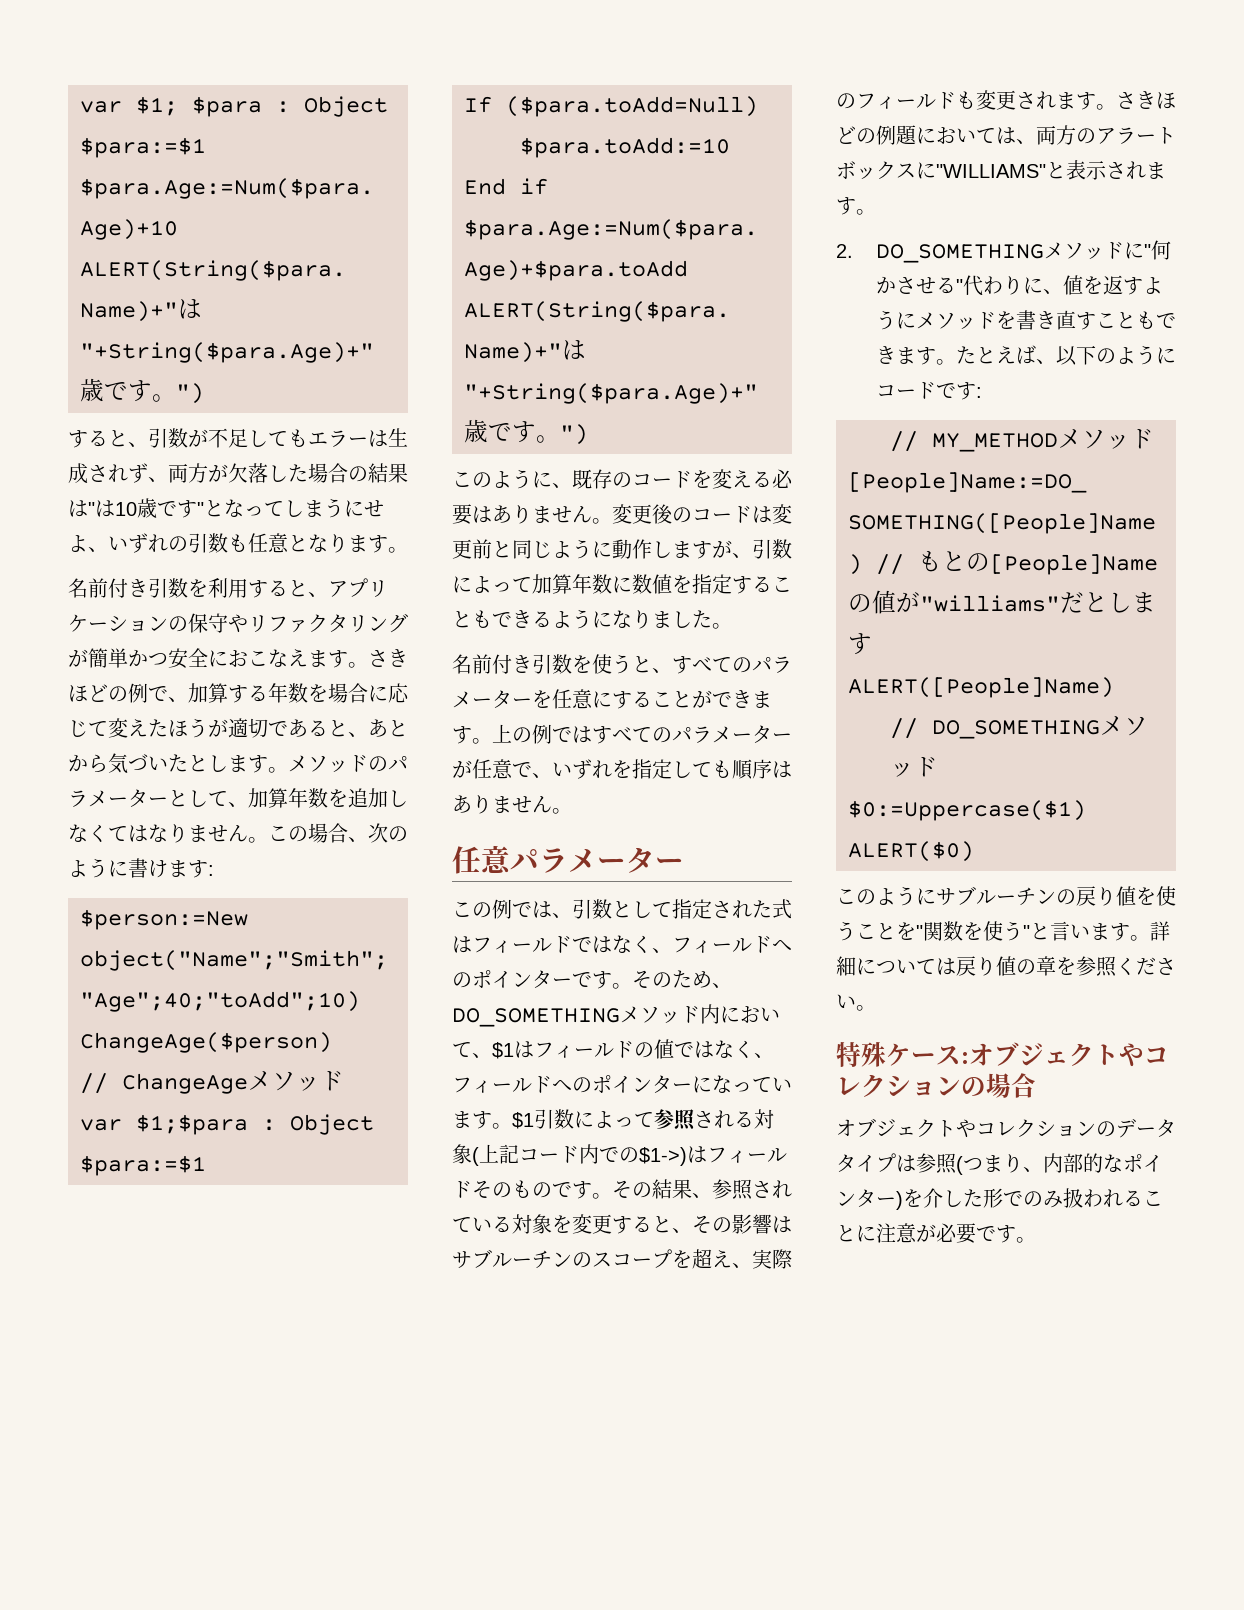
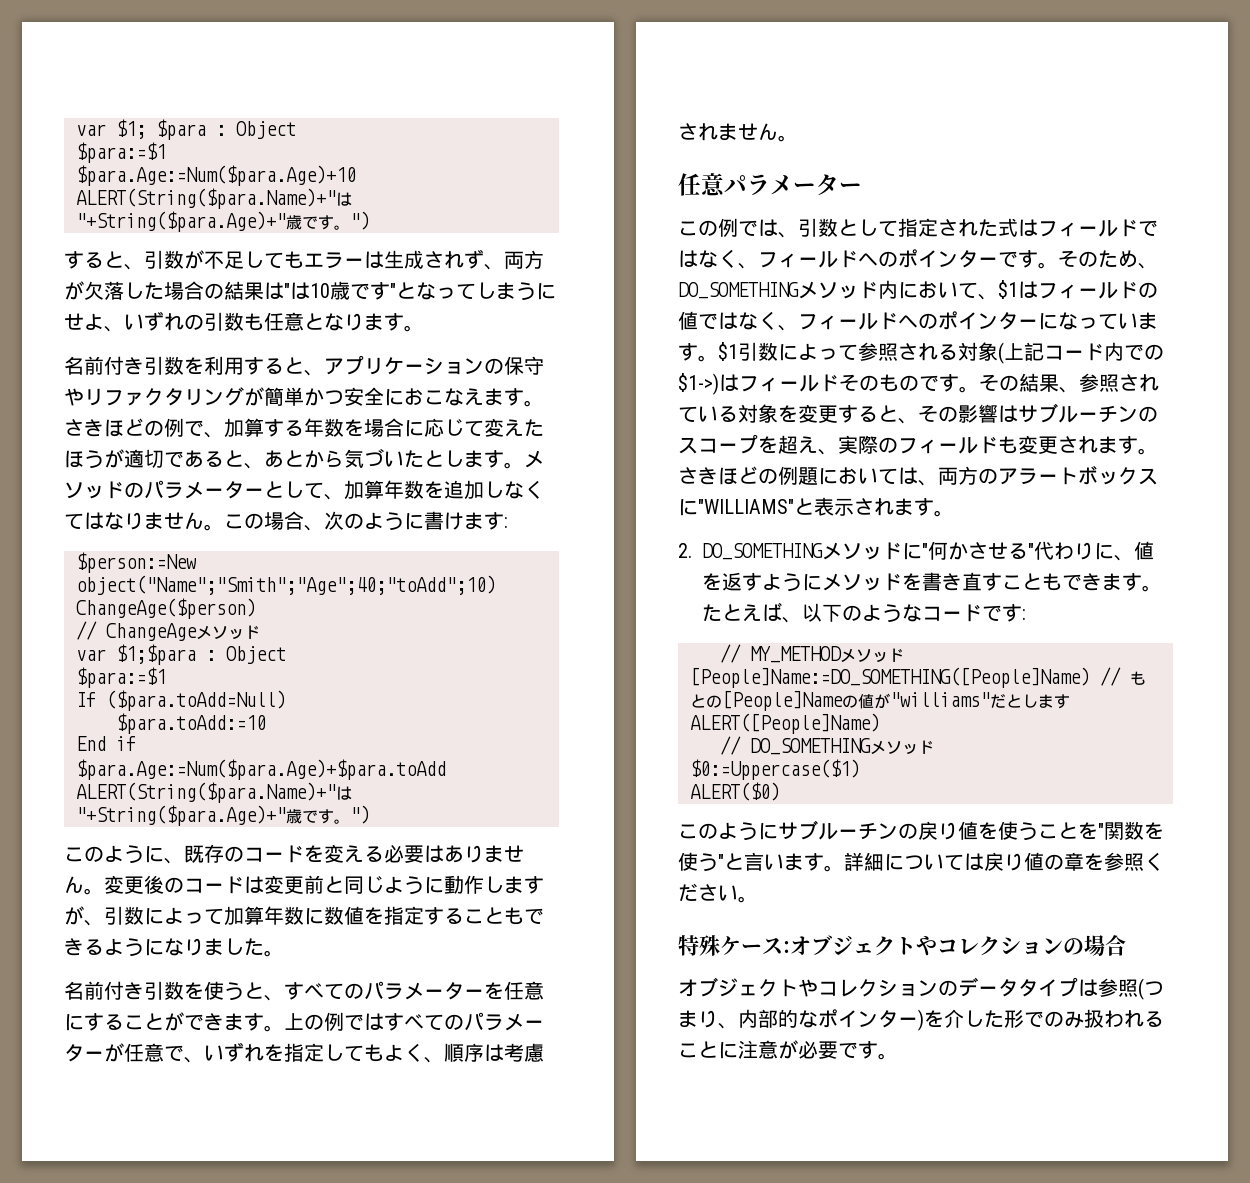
[732,759,792,780] [452,795,492,814] 順序はあり -> [384,1043,544,1063] [678,123,718,141] よく、順序は考慮され
[1155,347,1176,364] に -> [902,604,922,622] な

